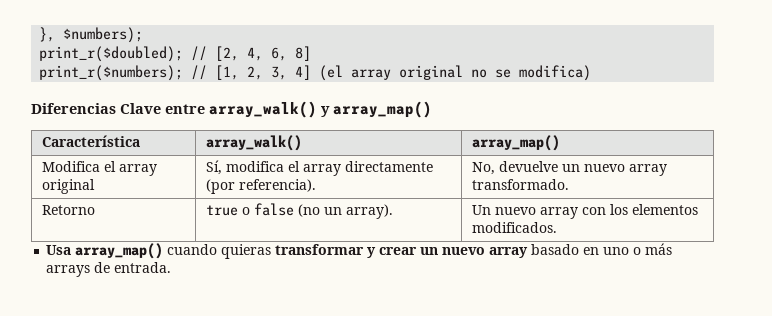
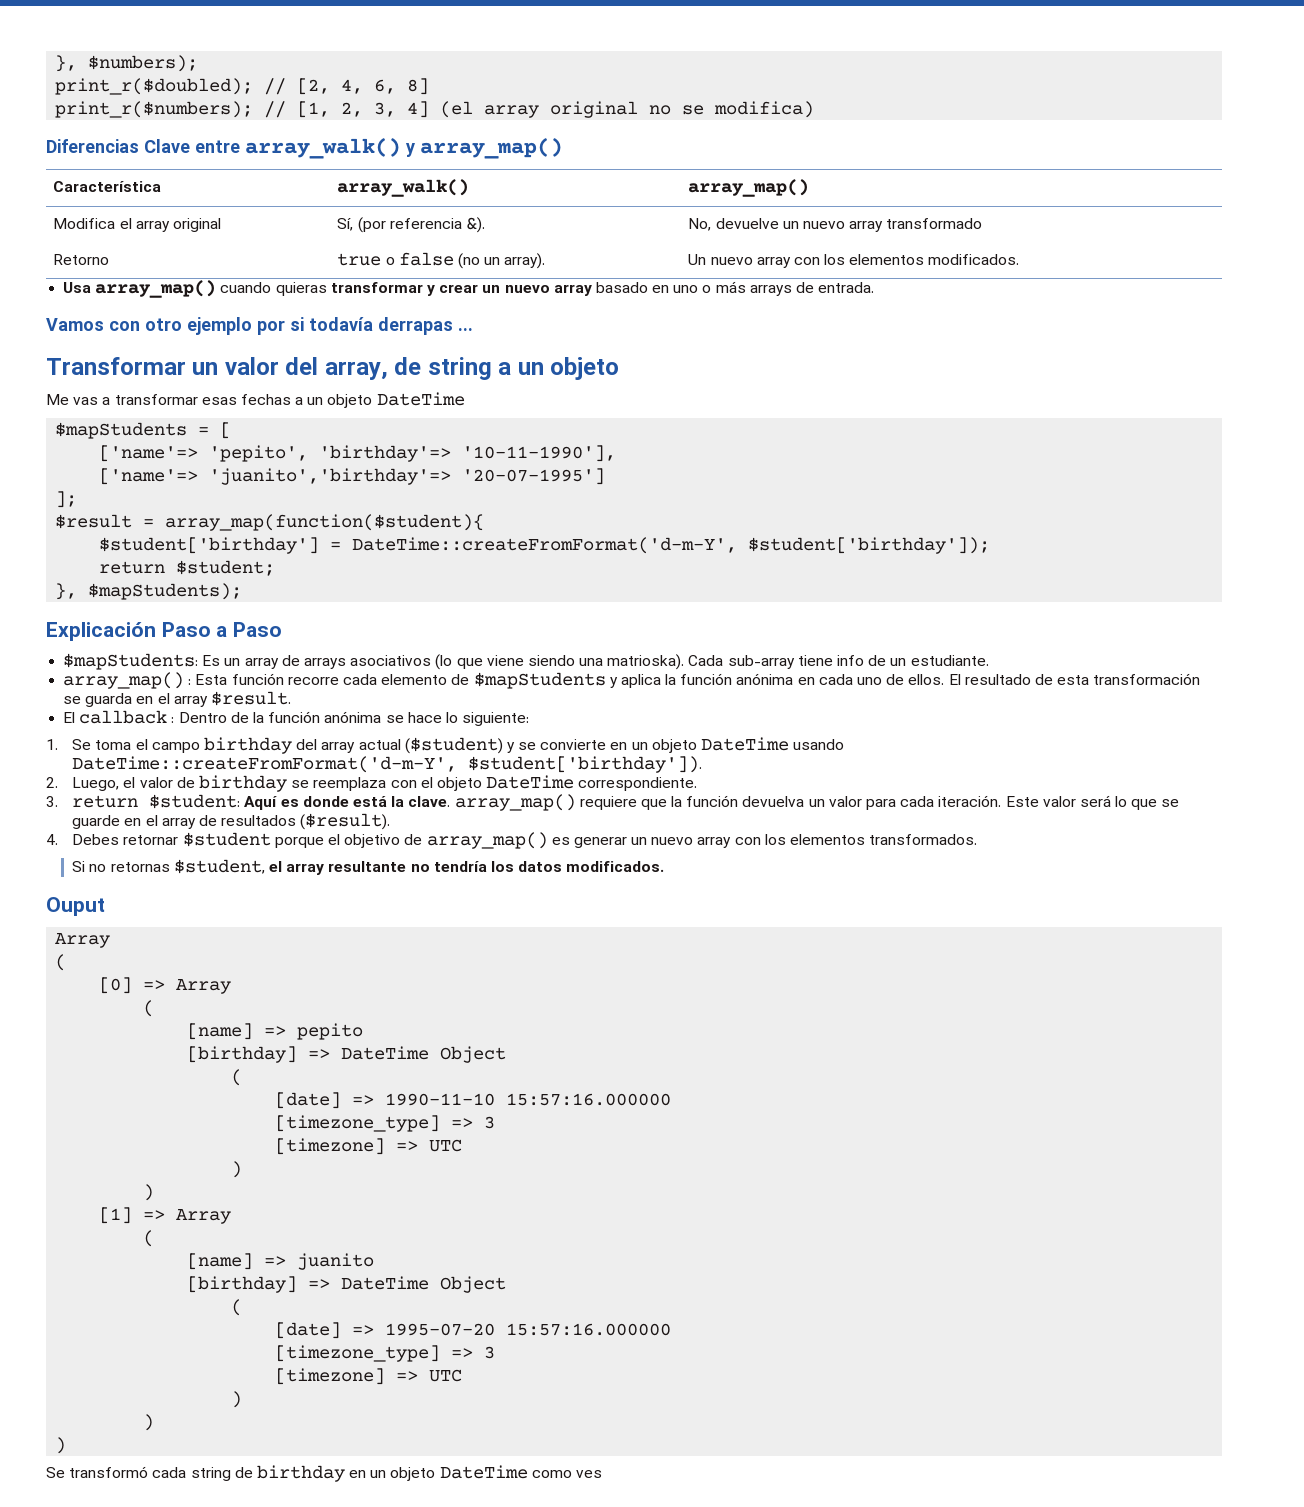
[225,161,433,176] [205,179,316,194] modifica el array directamente (por referencia). -> [357,217,485,233] (por referencia &).
[471,179,569,190] transformado. -> [886,218,983,229] transformado
(172, 267) none -> [46,317,473,335] [46,357,620,380] [46,392,465,408] [55,422,232,439] [99,445,617,462] [99,468,606,485] [55,491,78,508] [55,514,485,531] [99,537,991,554] [99,560,276,576] [55,583,243,600] [46,622,283,641] [63,653,989,670] [63,672,1201,689] [63,691,291,707] [63,710,530,726] [46,737,845,754] [72,756,703,773] [46,775,698,792] [46,794,1180,811] [72,813,391,830] [46,832,978,849] [72,859,665,875] [46,897,105,916] [55,933,111,948] [55,954,67,971] [99,977,232,994] [143,1000,155,1017] [187,1023,364,1040] [187,1046,507,1063] [231,1069,243,1086] [275,1092,672,1109] [275,1115,496,1132] [275,1138,463,1155] [231,1161,243,1178] [143,1184,155,1201] [99,1207,232,1224] [143,1230,155,1247] [187,1253,375,1270] [187,1276,507,1293] [231,1299,243,1316] [275,1322,672,1339] [275,1345,496,1362] [275,1368,463,1385] [231,1391,243,1408] [143,1414,155,1431] [55,1437,67,1454] [46,1465,603,1482] // Vamos con otro ejemplo por si todavía derrapas ... // Transformar un valor del array, de string a un objeto // Me vas a transformar esas fechas a un objeto DateTime // $mapStudents = [ // ['name'=> 'pepito', 'birthday'=> '10-11-1990'], // ['name'=> 'juanito','birthday'=> '20-07-1995'] // ]; // $result = array_map(function($student){ // $student['birthday'] = DateTime::createFromFormat('d-m-Y', $student['birthday']); // return $student; // }, $mapStudents); // Explicación Paso a Paso // $mapStudents: Es un array de arrays asociativos (lo que viene siendo una matrioska). Cada sub-array tiene info de un estudiante. // array_map() : Esta función recorre cada elemento de $mapStudents y aplica la función anónima en cada uno de ellos. El resultado de esta transformación se guarda en el array $result. // El callback : Dentro de la función anónima se hace lo siguiente: // 1. Se toma el campo birthday del array actual ($student) y se convierte en un objeto DateTime usando DateTime::createFromFormat('d-m-Y', $student['birthday']). // 2. Luego, el valor de birthday se reemplaza con el objeto DateTime correspondiente. // 3. return $student: Aquí es donde está la clave. array_map() requiere que la función devuelva un valor para cada iteración. Este valor será lo que se guarde en el array de resultados ($result). // 4. Debes retornar $student porque el objetivo de array_map() es generar un nuevo array con los elementos transformados. // Si no retornas $student, el array resultante no tendría los datos modificados. // Ouput // Array // ( // [0] => Array // ( // [name] => pepito // [birthday] => DateTime Object // ( // [date] => 1990-11-10 15:57:16.000000 // [timezone_type] => 3 // [timezone] => UTC // ) // ) // [1] => Array // ( // [name] => juanito // [birthday] => DateTime Object // ( // [date] => 1995-07-20 15:57:16.000000 // [timezone_type] => 3 // [timezone] => UTC // ) // ) // ) // Se transformó cada string de birthday en un objeto DateTime como ves

